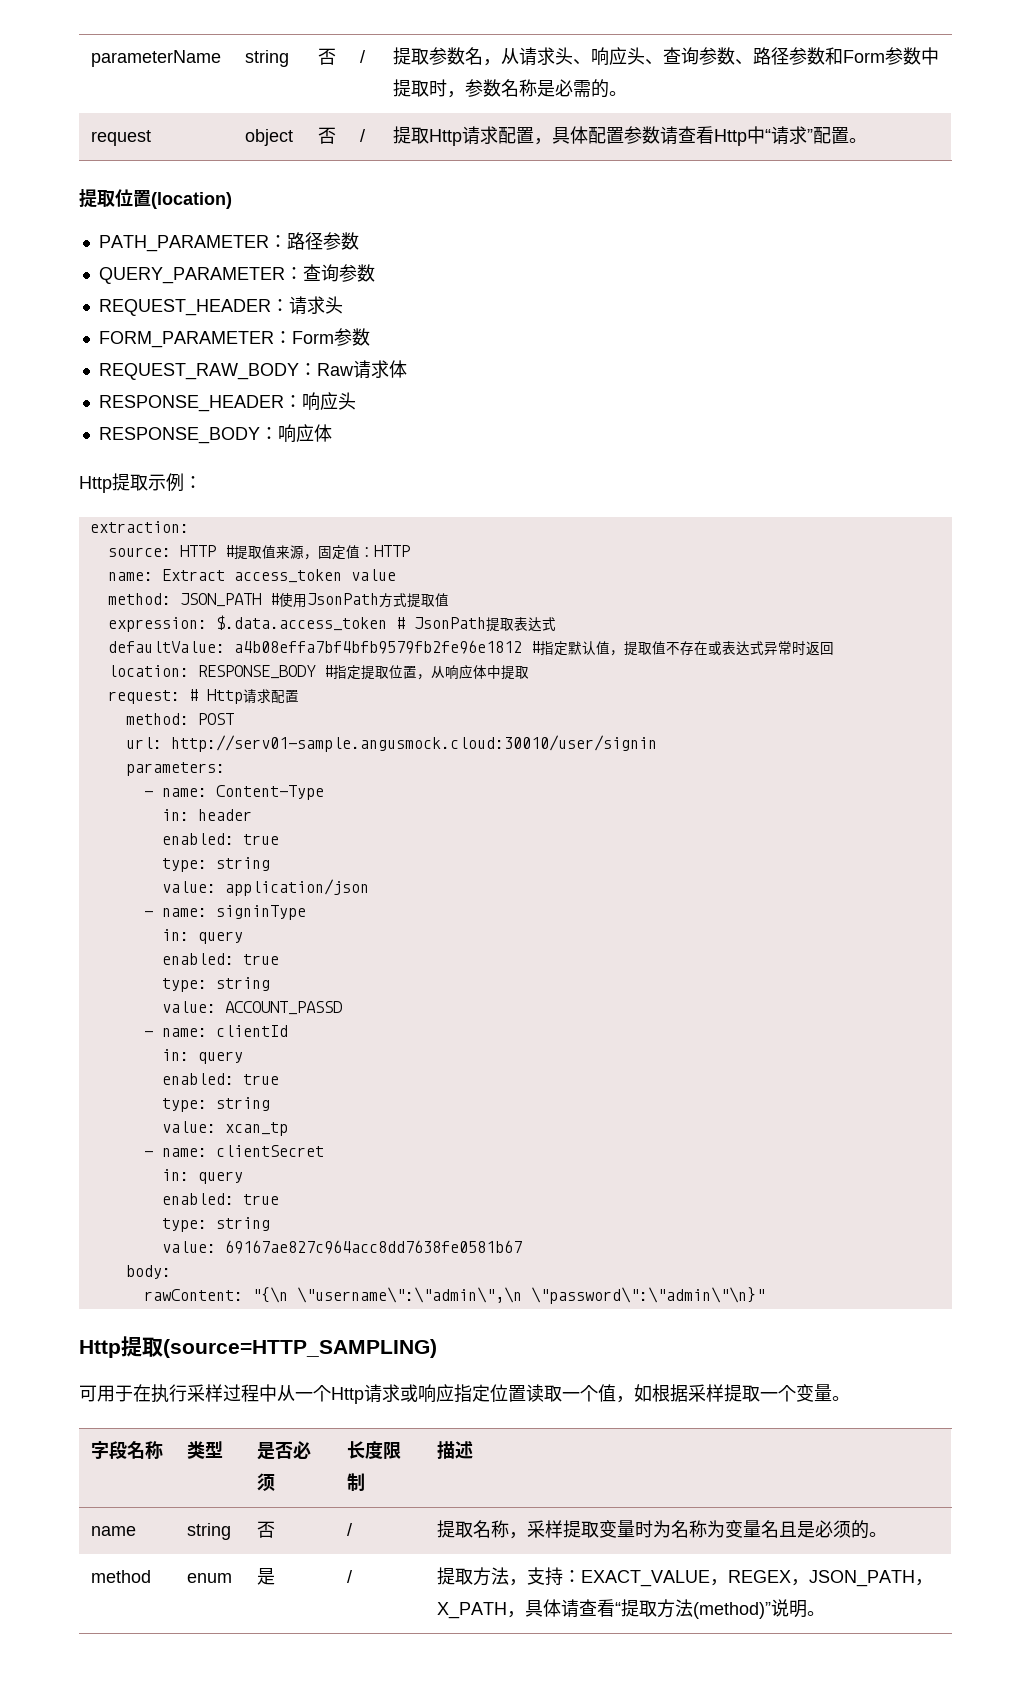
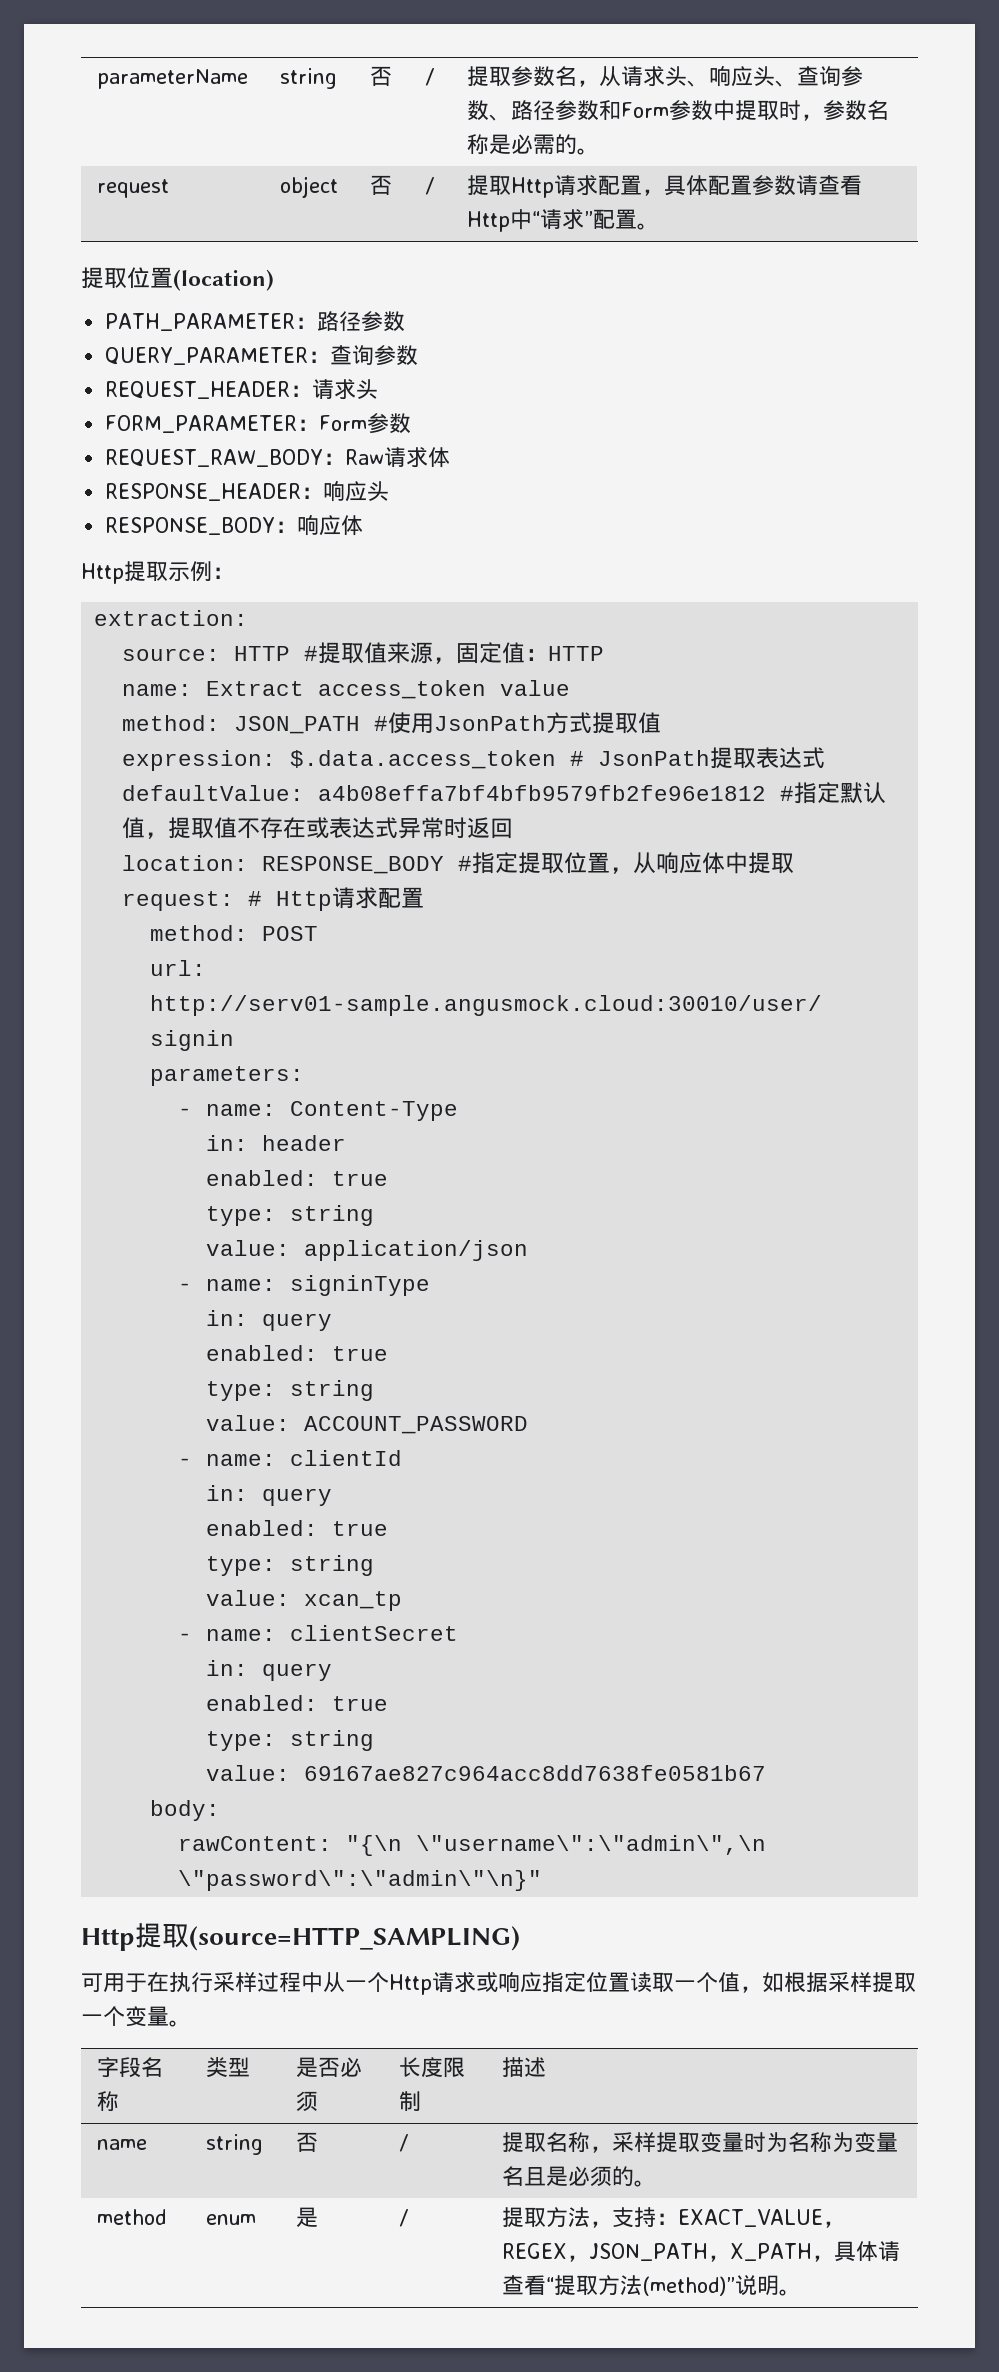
[224,1001,342,1015] ACCOUNT_PASSD -> [304,1416,529,1434] ACCOUNT_PASSWORD

